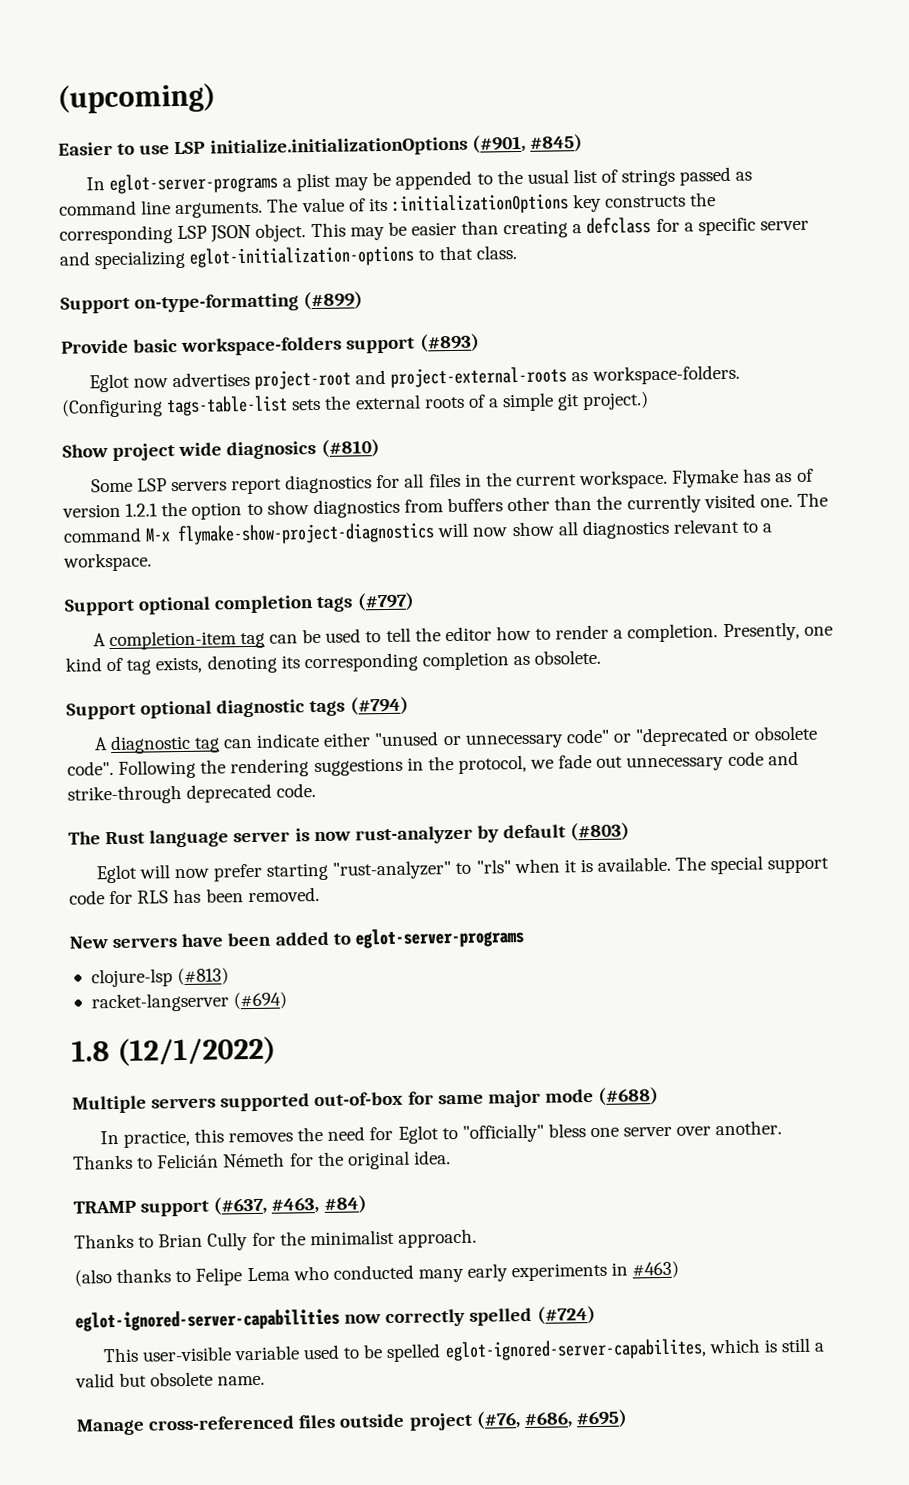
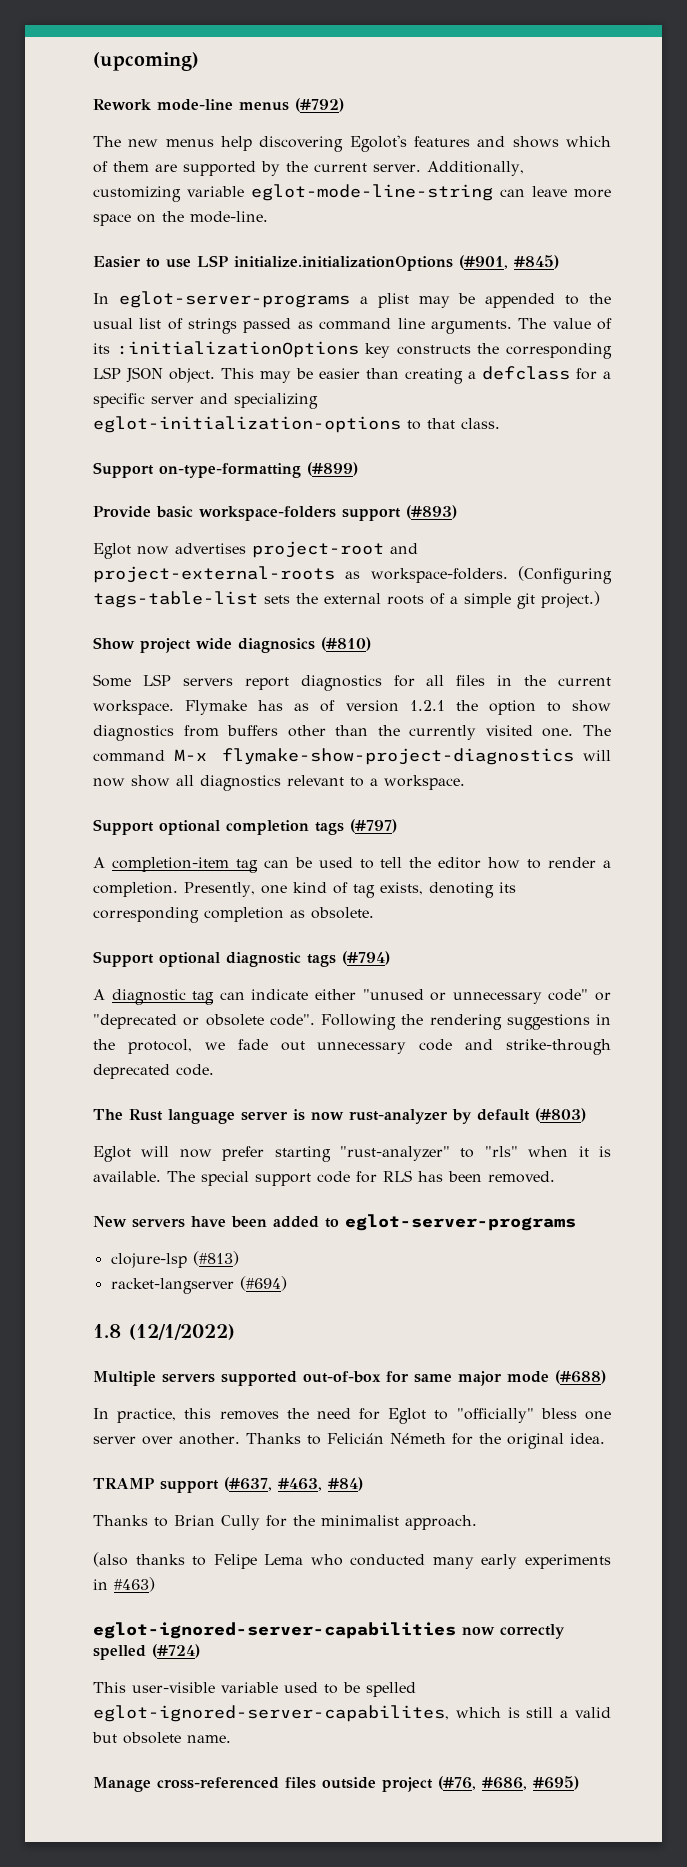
(216, 98) none -> [93,98,344,112] [93,135,611,152] [93,161,524,176] [93,184,611,202] [93,211,268,226] // Rework mode-line menus (#792) // The new menus help discovering Egolot's features and shows which of them are supported by the current server. Additionally, customizing variable eglot-mode-line-string can leave more space on the mode-line.

